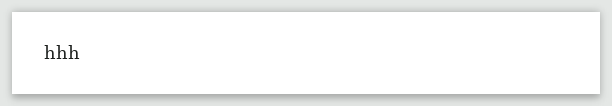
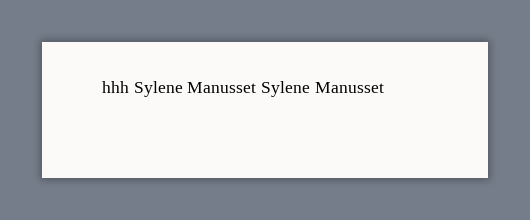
(80, 52) none -> [133,81,384,97] Sylene Manusset Sylene Manusset

